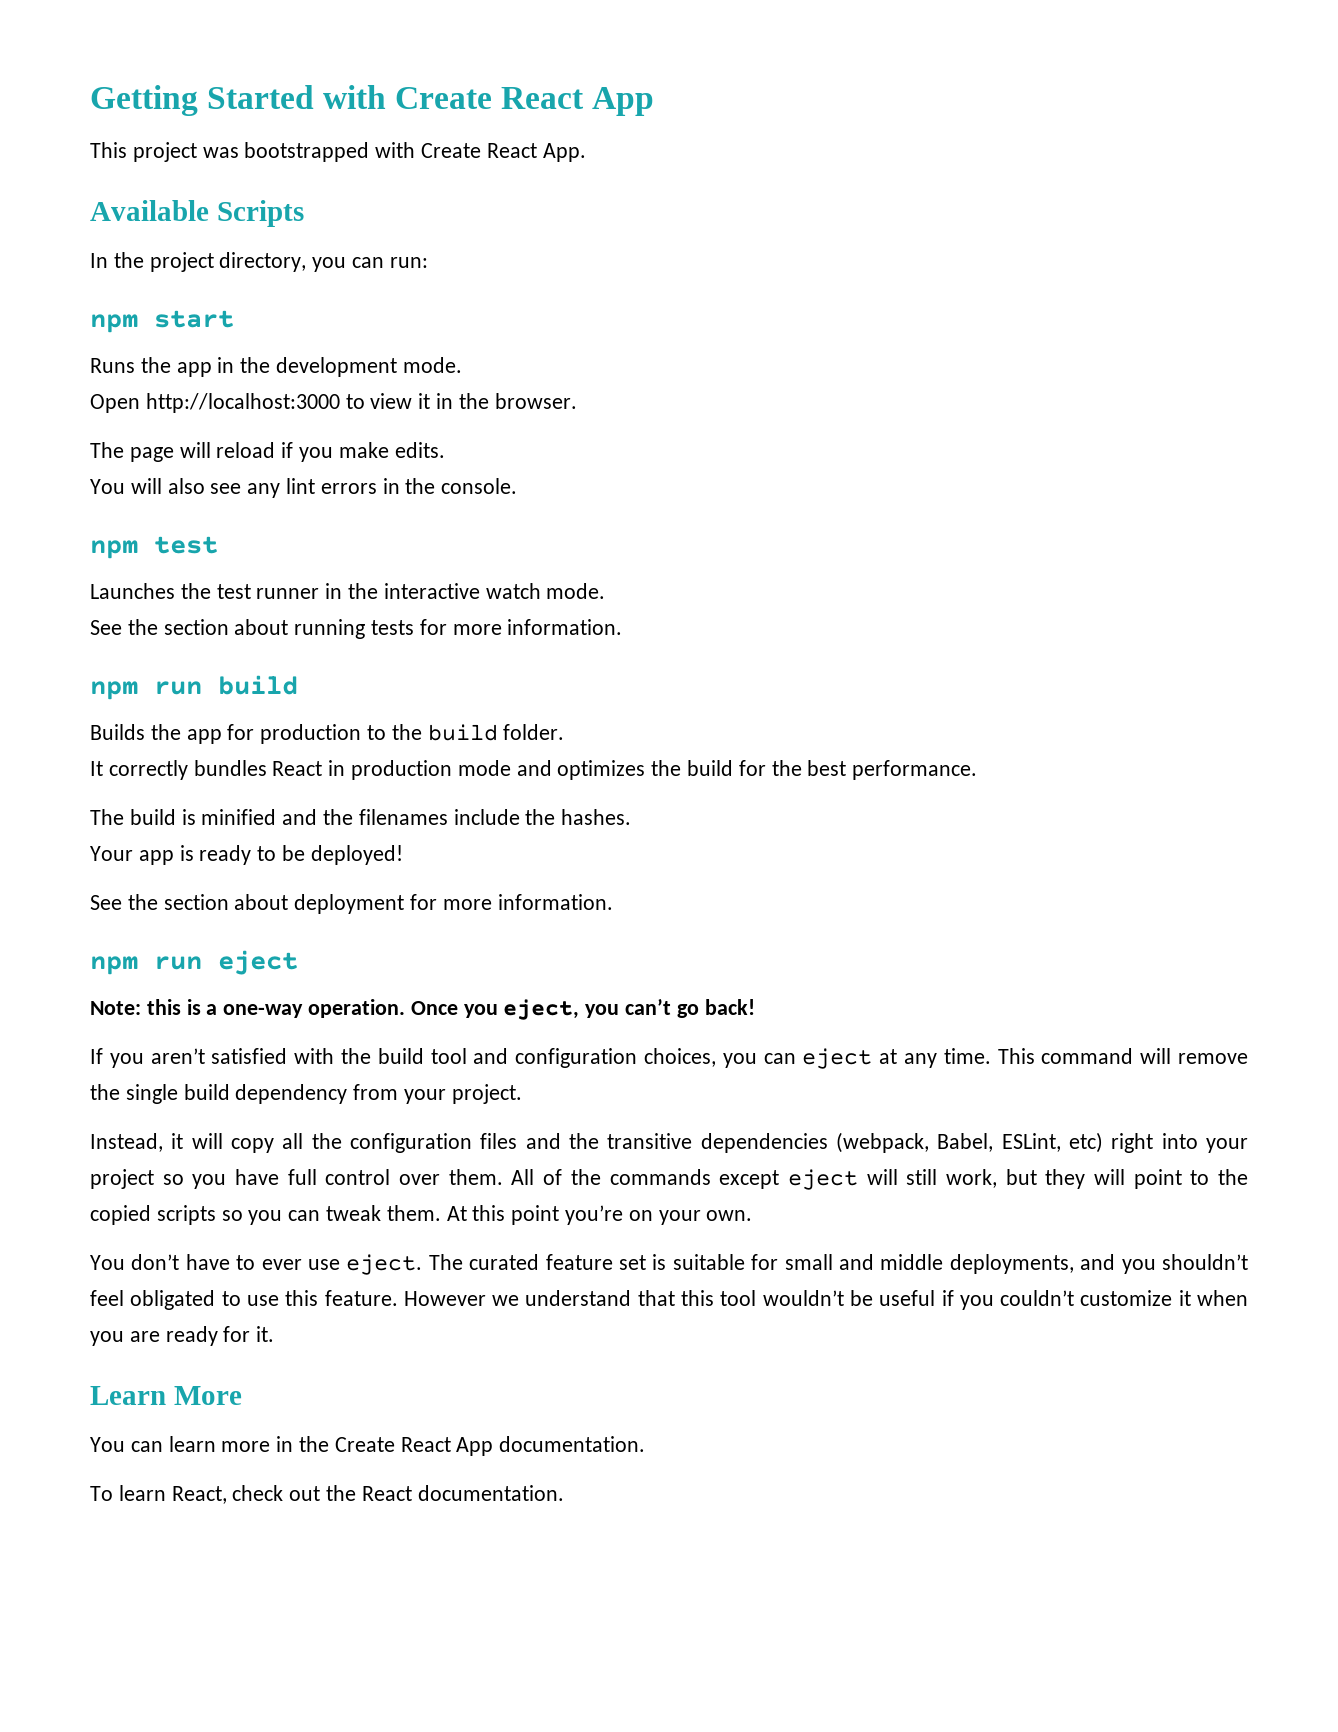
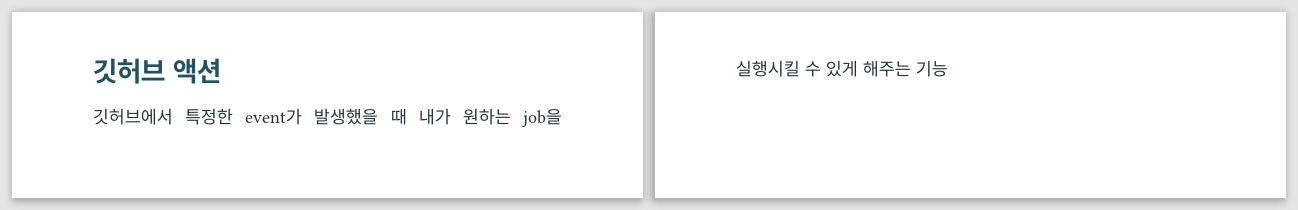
[90,85,655,116] [90,142,586,162] [90,200,304,227] [90,252,428,272] [90,310,234,333] [90,357,462,377] [90,393,577,413] [90,442,445,462] [90,478,518,498] [90,536,218,559] [90,583,606,599] [90,619,623,639] [90,675,298,700] [90,724,565,744] [90,760,978,780] [90,809,632,825] [90,845,403,865] [90,894,613,914] [90,950,298,975] [90,999,755,1020] [90,1048,1248,1069] [90,1084,522,1104] [90,1132,1248,1153] [90,1169,1248,1190] [90,1205,753,1225] [90,1254,1248,1275] [90,1290,1248,1310] [90,1326,275,1346] [90,1386,242,1405] [90,1436,646,1456] [90,1485,564,1504] Getting Started with Create React App // This project was bootstrapped with Create React App. // Available Scripts // In the project directory, you can run: // npm start // Runs the app in the development mode. // Open http://localhost:3000 to view it in the browser. // The page will reload if you make edits. // You will also see any lint errors in the console. // npm test // Launches the test runner in the interactive watch mode. // See the section about running tests for more information. // npm run build // Builds the app for production to the build folder. // It correctly bundles React in production mode and optimizes the build for the best performance. // The build is minified and the filenames include the hashes. // Your app is ready to be deployed! // See the section about deployment for more information. // npm run eject // Note: this is a one-way operation. Once you eject, you can’t go back! // If you aren’t satisfied with the build tool and configuration choices, you can eject at any time. This command will remove the single build dependency from your project. // Instead, it will copy all the configuration files and the transitive dependencies (webpack, Babel, ESLint, etc) right into your project so you have full control over them. All of the commands except eject will still work, but they will point to the copied scripts so you can tweak them. At this point you’re on your own. // You don’t have to ever use eject. The curated feature set is suitable for small and middle deployments, and you shouldn’t feel obligated to use this feature. However we understand that this tool wouldn’t be useful if you couldn’t customize it when you are ready for it. // Learn More // You can learn more in the Create React App documentation. // To learn React, check out the React documentation. -> [93,58,221,84] [93,108,563,127] [736,60,948,77] 깃허브 액션 // 깃허브에서 특정한 event가 발생했을 때 내가 원하는 job을 실행시킬 수 있게 해주는 기능

